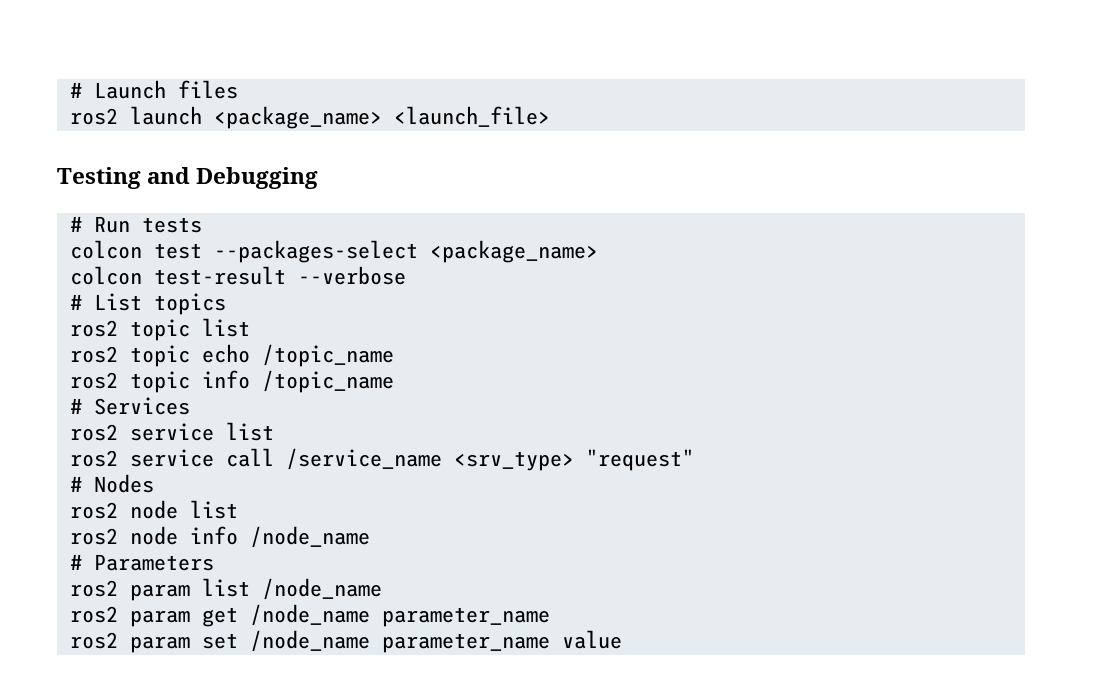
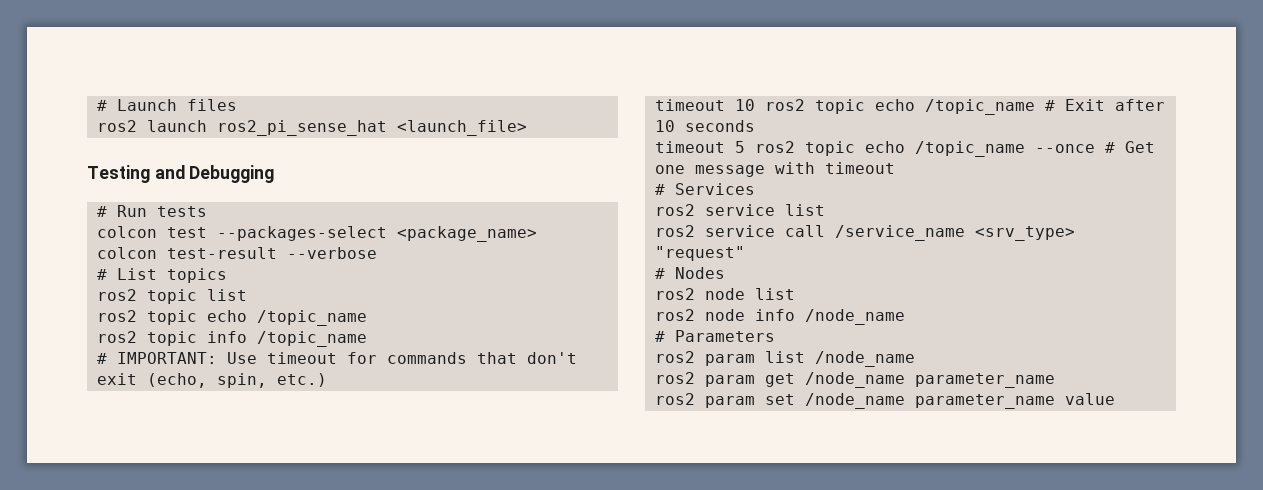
[213,106,382,129] <package_name> -> [216,120,387,136] ros2_pi_sense_hat
(394, 381) none -> [96,352,577,364] [96,373,327,388] [654,99,1165,115] [654,120,755,132] [654,141,1155,157] [654,162,895,177] // # IMPORTANT: Use timeout for commands that don't exit (echo, spin, etc.) // timeout 10 ros2 topic echo /topic_name # Exit after 10 seconds // timeout 5 ros2 topic echo /topic_name --once # Get one message with timeout

